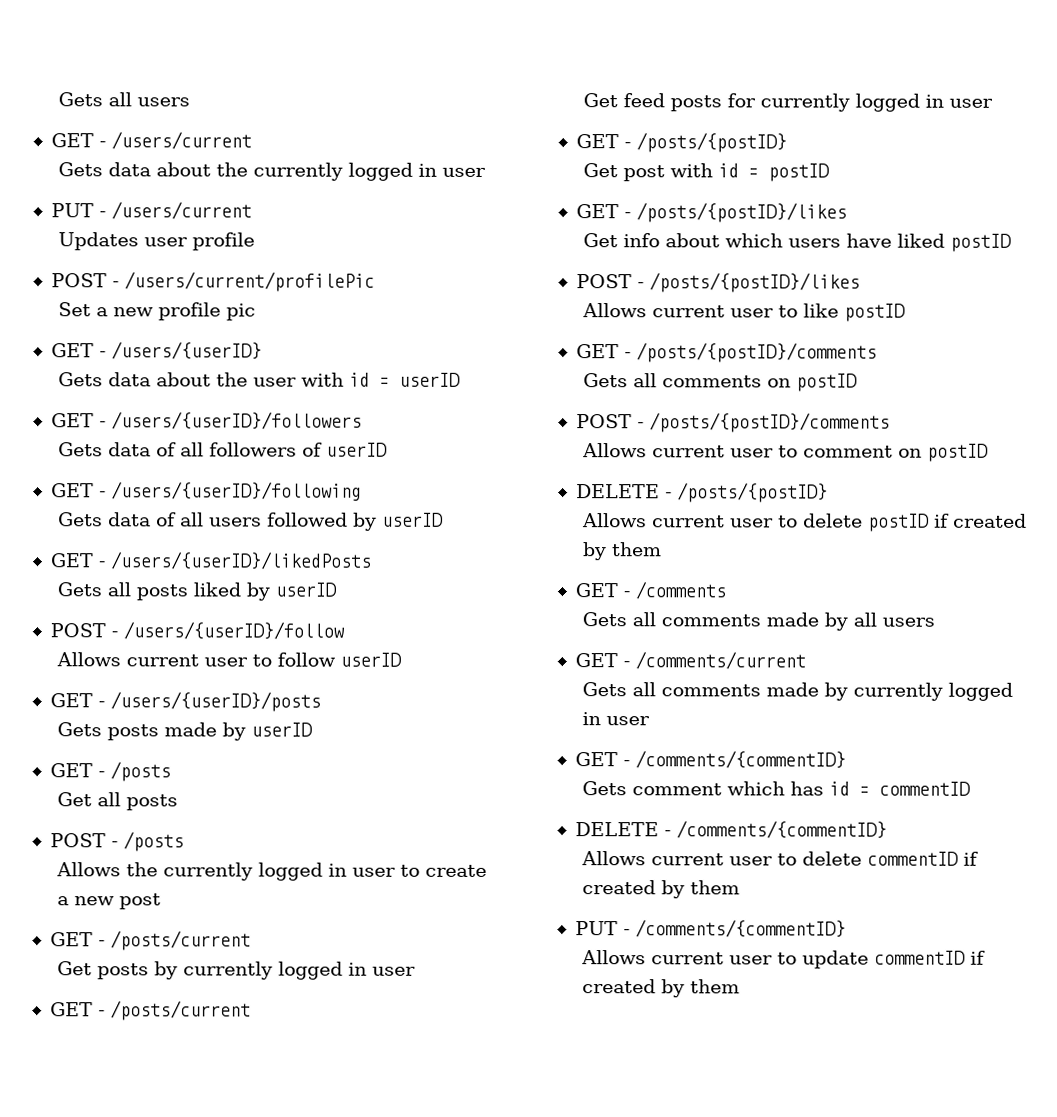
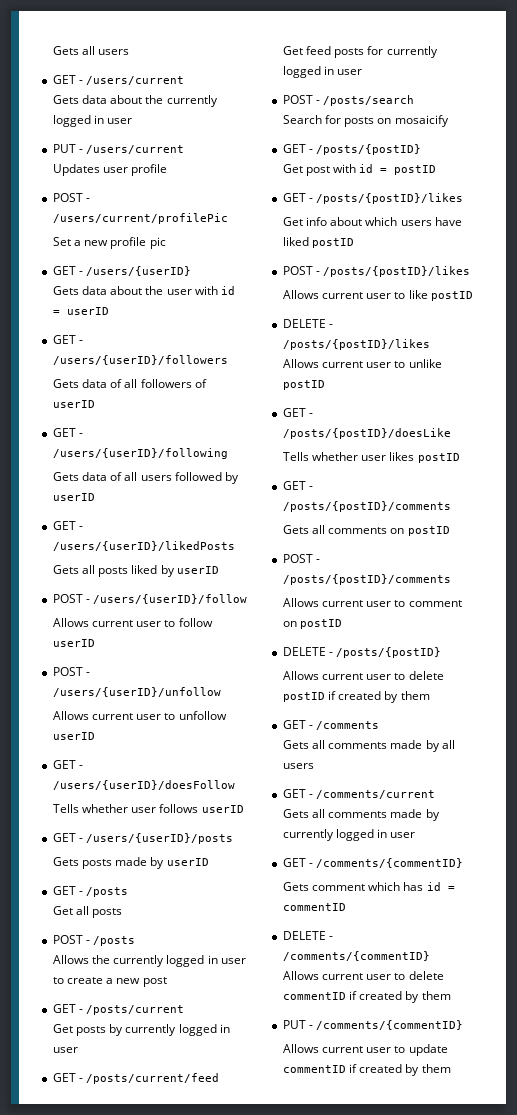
(402, 659) none -> [52,667,90,676] [52,687,221,697] [53,711,227,720] [53,732,96,740] [52,760,83,769] [52,780,235,790] [53,804,244,813] // POST - /users/{userID}/unfollow // Allows current user to unfollow userID // GET - /users/{userID}/doesFollow // Tells whether user follows userID
[109,1000,251,1021] /posts/current -> [85,1073,219,1084] /posts/current/feed
(993, 103) none -> [282,95,414,106] [283,115,449,127] // POST - /posts/search // Search for posts on mosaicify
(906, 312) none -> [282,319,333,328] [282,339,430,350] [283,359,442,368] [283,380,326,390] [282,408,313,417] [282,428,451,439] [283,452,460,463] // DELETE - /posts/{postID}/likes // Allows current user to unlike postID // GET - /posts/{postID}/doesLike // Tells whether user likes postID

